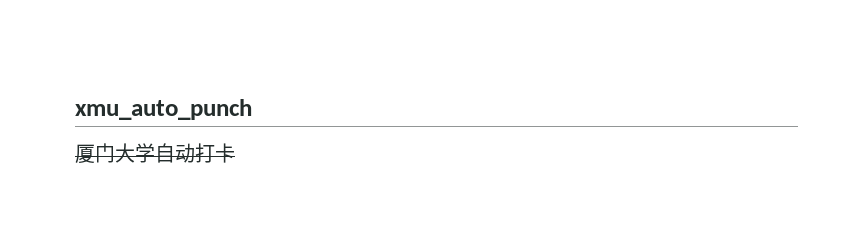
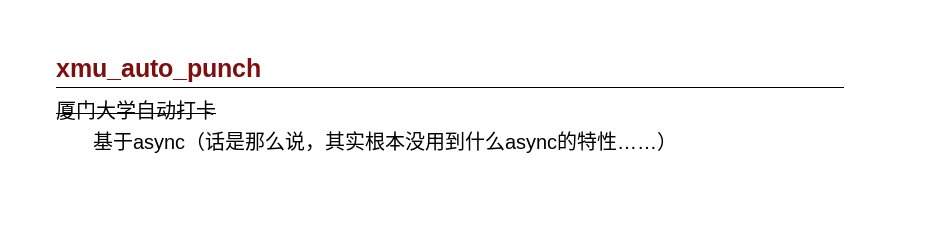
(235, 153) none -> [92,131,677,153] // 基于async（话是那么说，其实根本没用到什么async的特性……）

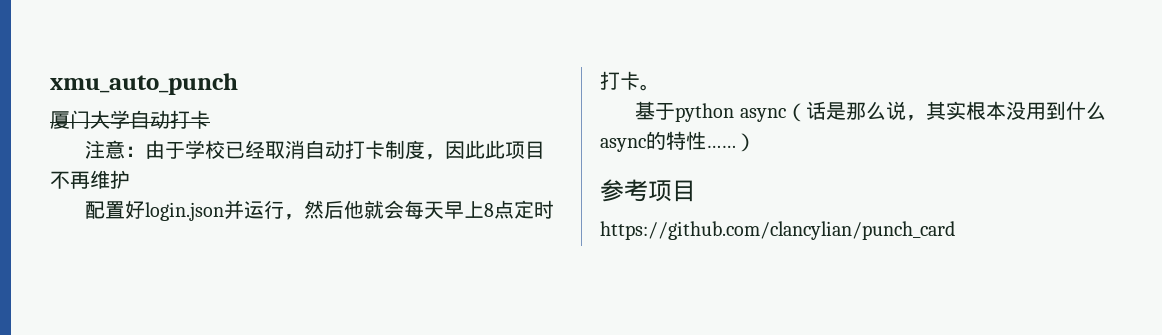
(216, 110) none -> [85,140,546,160] [50,170,130,189] [85,200,555,221] [600,71,660,91] // 注意：由于学校已经取消自动打卡制度，因此此项目不再维护 // 配置好login.json并运行，然后他就会每天早上8点定时打卡。
(133, 142) none -> [675,103,735,122] python
(677, 141) none -> [600,179,696,202] [600,221,955,240] // 参考项目 // https://github.com/clancylian/punch_card

